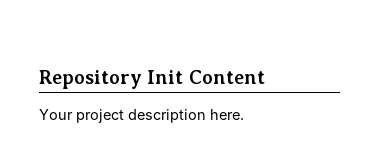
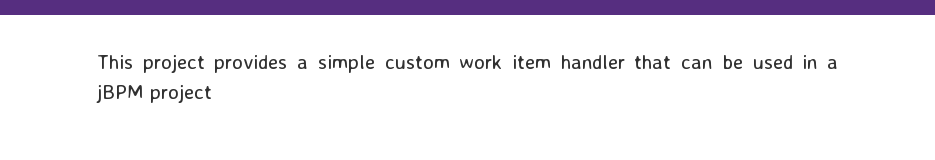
[39,70,265,89] [39,109,244,123] Repository Init Content // Your project description here. -> [97,54,838,73] [96,84,212,103] This project provides a simple custom work item handler that can be used in a jBPM project

